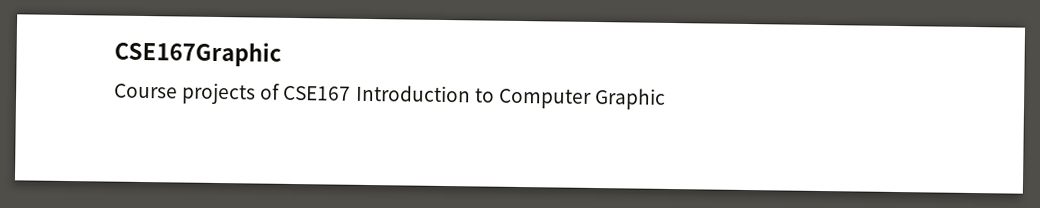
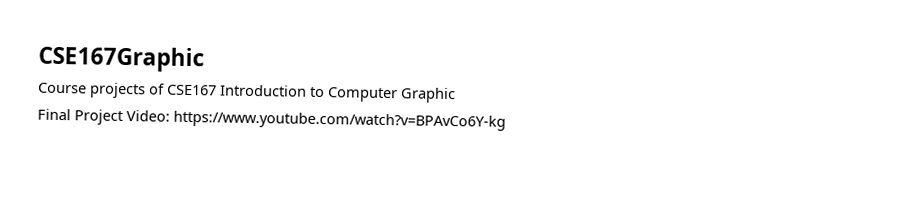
(666, 98) none -> [37,108,506,131] // Final Project Video: https://www.youtube.com/watch?v=BPAvCo6Y-kg

